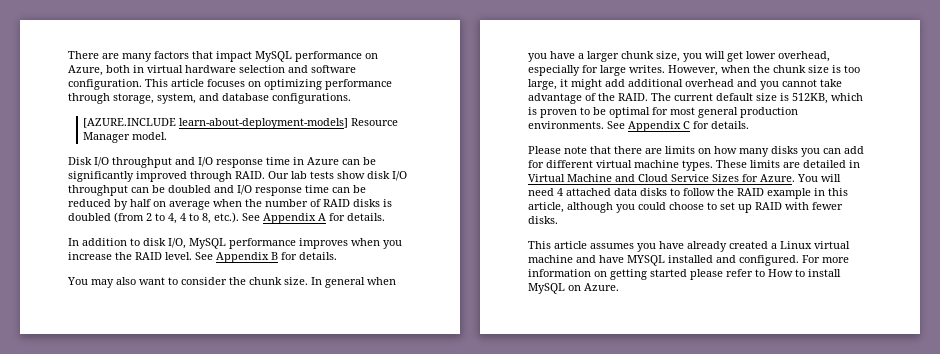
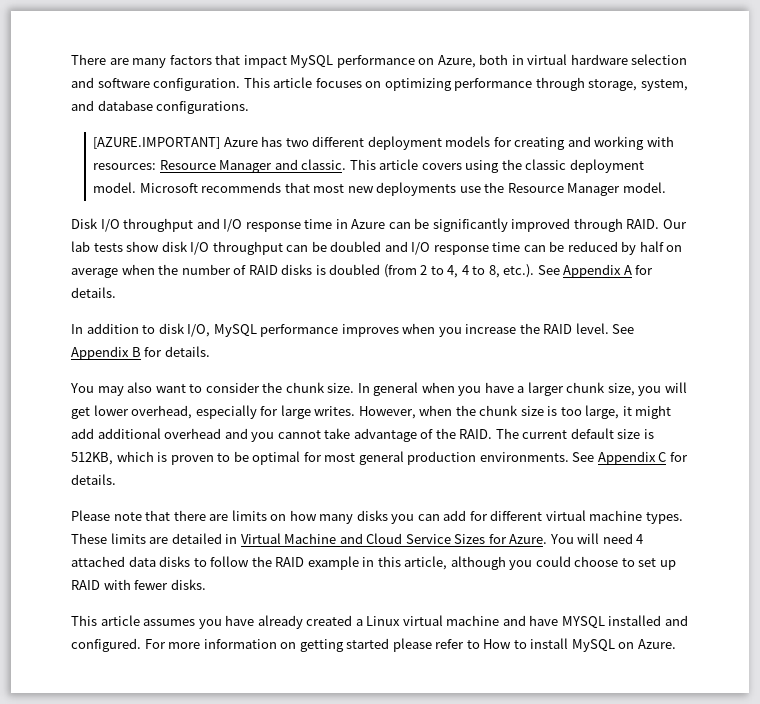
[83,118,349,129] [AZURE.INCLUDE learn-about-deployment-models] -> [93,136,674,150] [93,159,644,173] [93,182,505,196] [AZURE.IMPORTANT] Azure has two different deployment models for creating and working with resources: Resource Manager and classic. This article covers using the classic deployment model. Microsoft recommends that most new deployments use the

